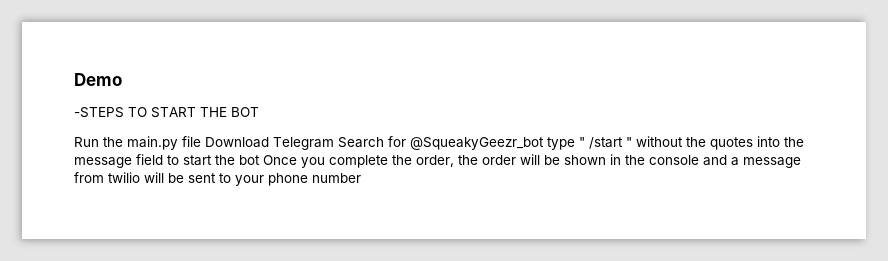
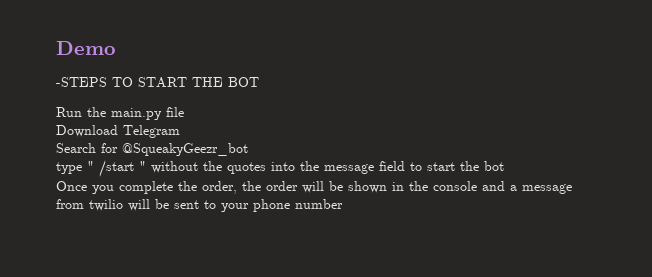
(201, 141) none -> (184, 112) //
(334, 143) none -> (180, 131) //
(544, 143) none -> (248, 149) //
(260, 160) none -> (504, 166) //

